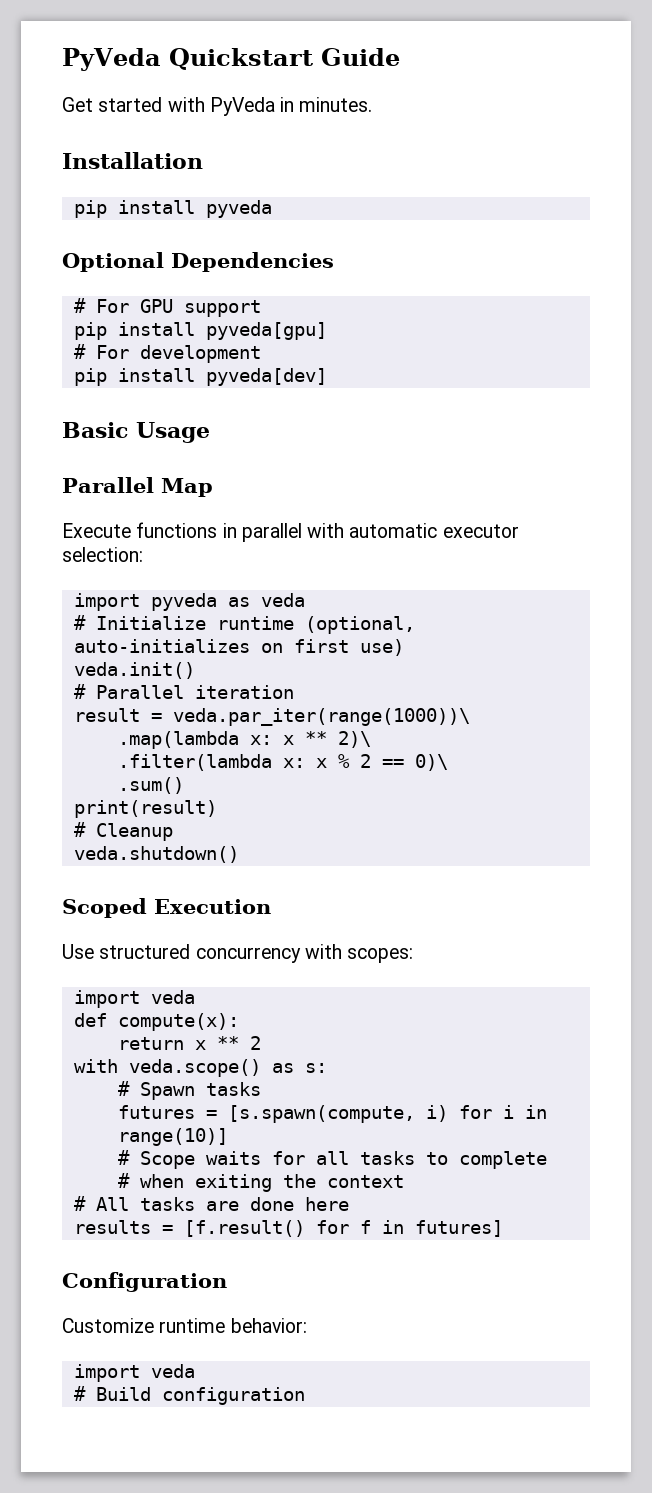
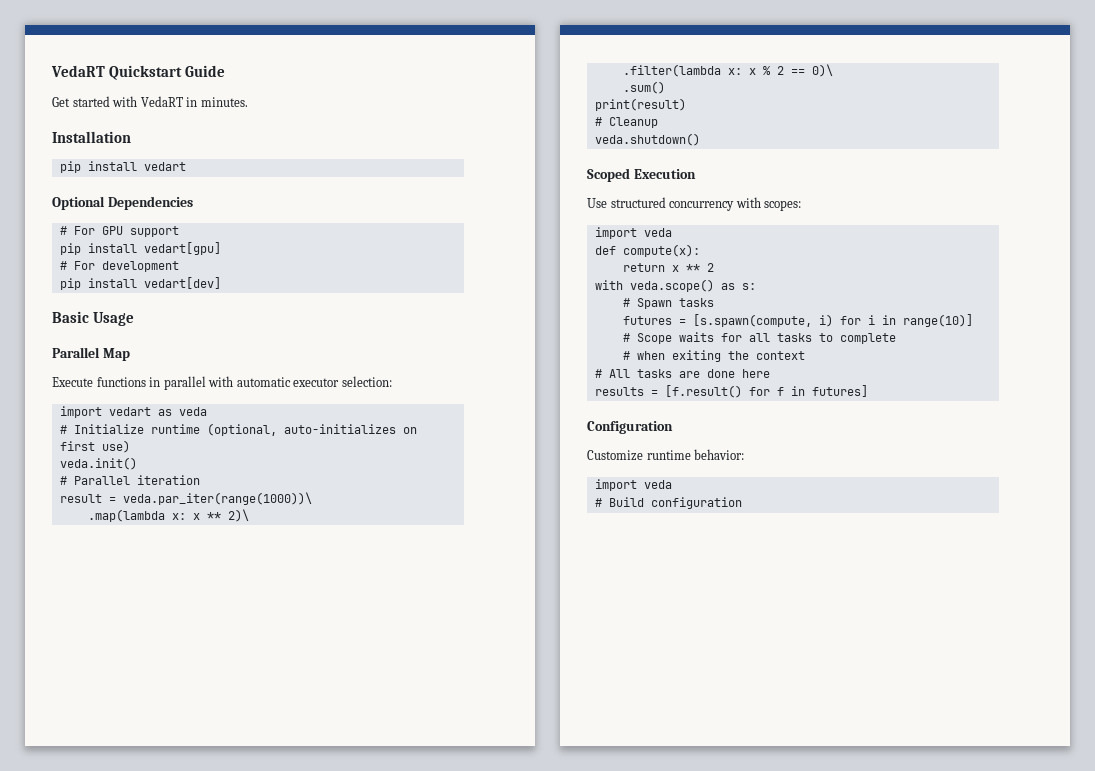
[62,48,161,71] PyVeda -> [51,65,105,77] VedaRT
[209,97,275,116] PyVeda -> [140,96,183,107] VedaRT
[205,200,272,218] pyveda -> [143,162,186,171] vedart
[205,322,327,340] pyveda[gpu] -> [143,242,221,255] vedart[gpu]
[205,368,327,386] pyveda[dev] -> [143,277,221,289] vedart[dev]
[150,593,217,611] pyveda -> [108,407,151,416] vedart

